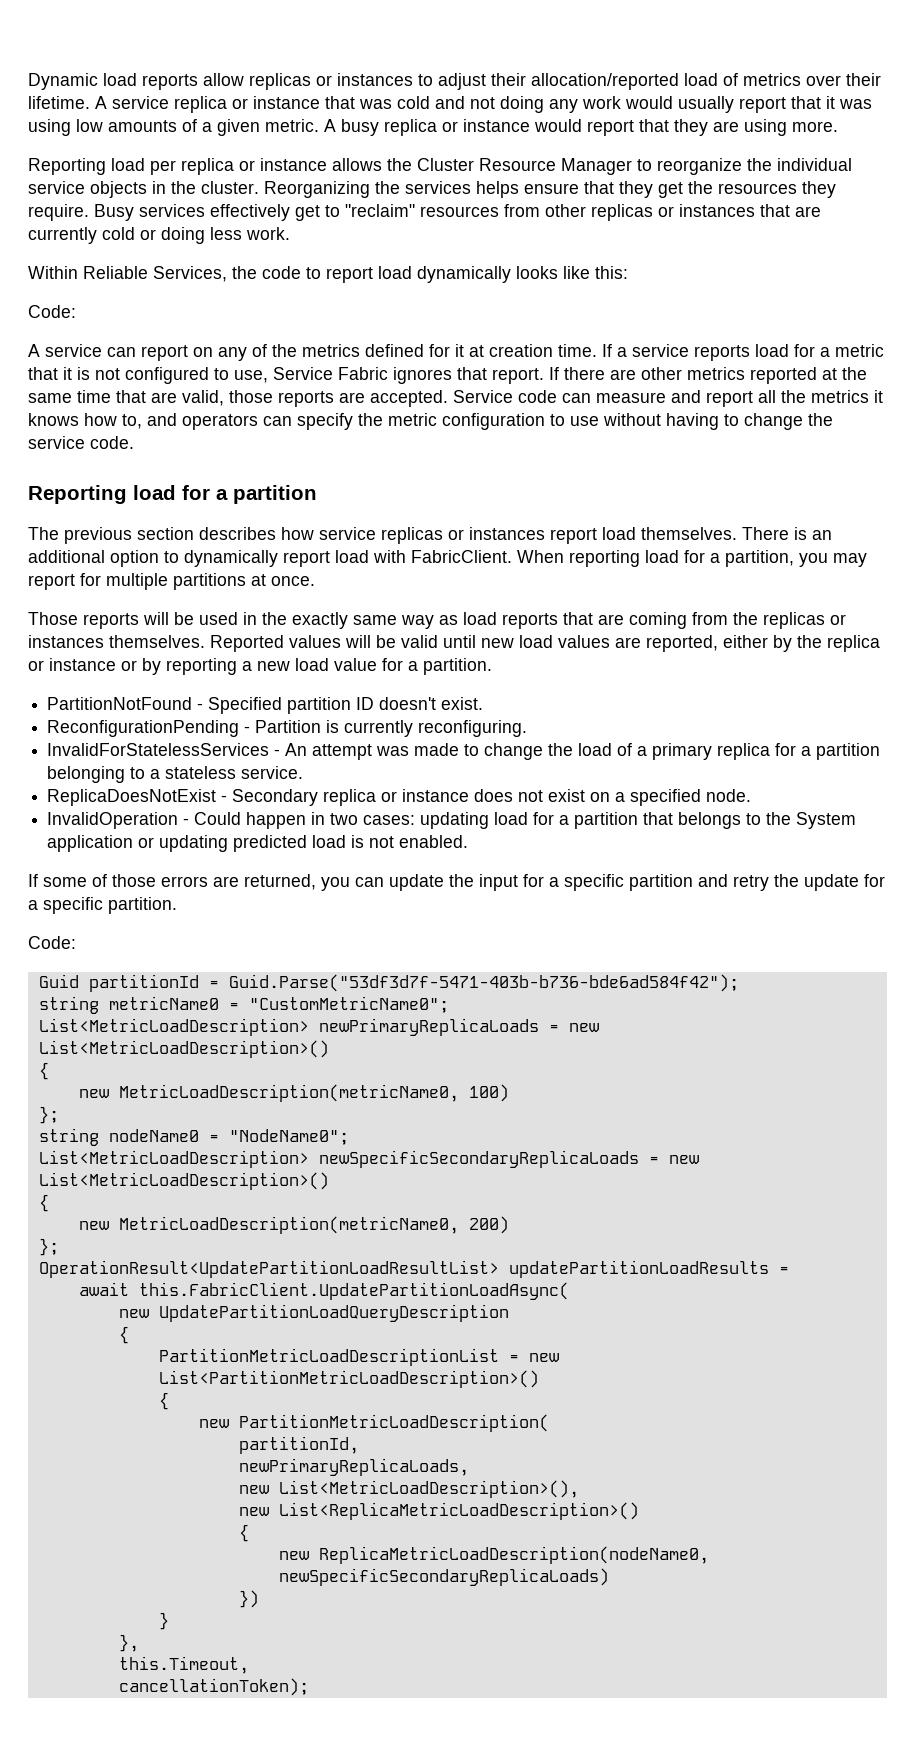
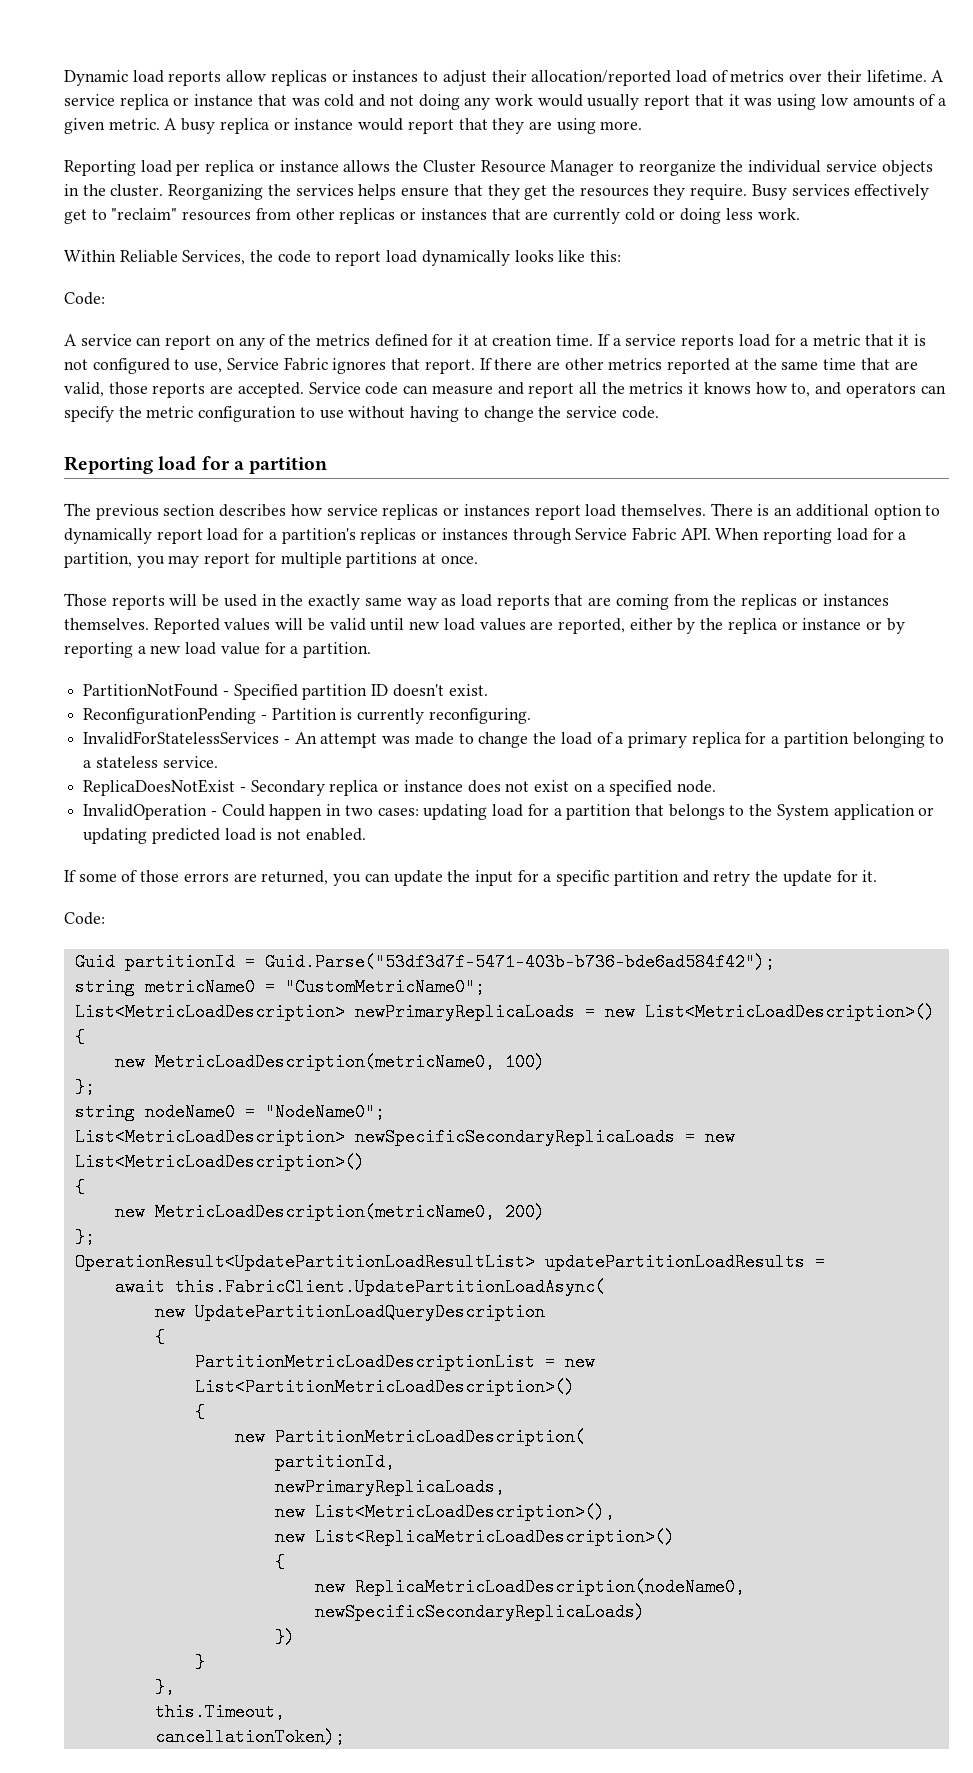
[373,550,512,563] with FabricClient. -> [243,527,711,544] for a partition's replicas or instances through Service Fabric API.
[28,897,177,914] a specific partition. -> [862,870,878,882] it.

